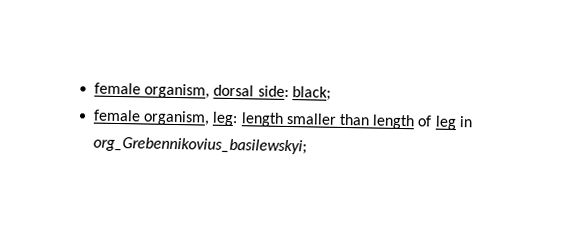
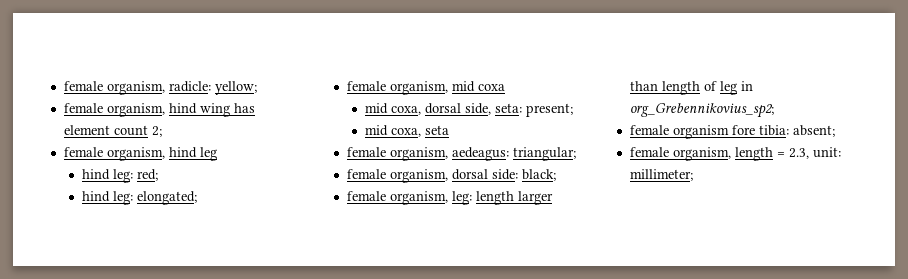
[94,82,211,99] female organism, -> [63,81,257,95] [63,103,255,117] [63,125,162,137] [63,147,217,161] [81,169,158,183] [81,191,197,205] [346,81,505,95] [364,103,573,117] [364,125,449,137] [346,147,576,161] [346,169,448,183] female organism, radicle: yellow; // female organism, hind wing has element count 2; // female organism, hind leg // hind leg: red; // hind leg: elongated; // female organism, mid coxa // mid coxa, dorsal side, seta: present; // mid coxa, seta // female organism, aedeagus: triangular; // female organism,
[285,112,337,125] smaller -> [517,191,553,205] larger
[93,136,308,155] org_Grebennikovius_basilewskyi; -> [629,103,774,118] [629,125,835,139] [629,147,841,161] [629,169,693,181] org_Grebennikovius_sp2; // female organism fore tibia: absent; // female organism, length = 2.3, unit: millimeter;

